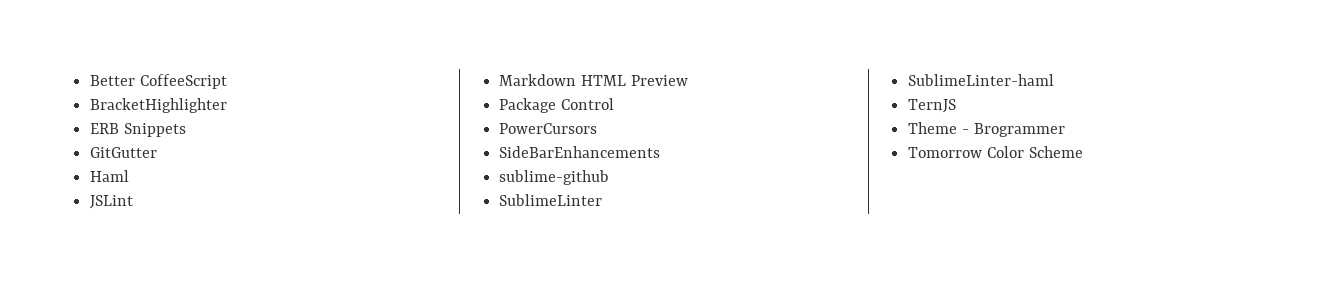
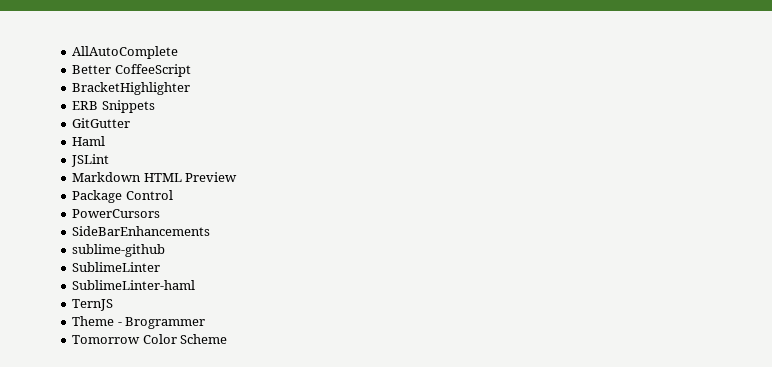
(90, 80) none -> [72,46,179,59] AllAutoComplete //

